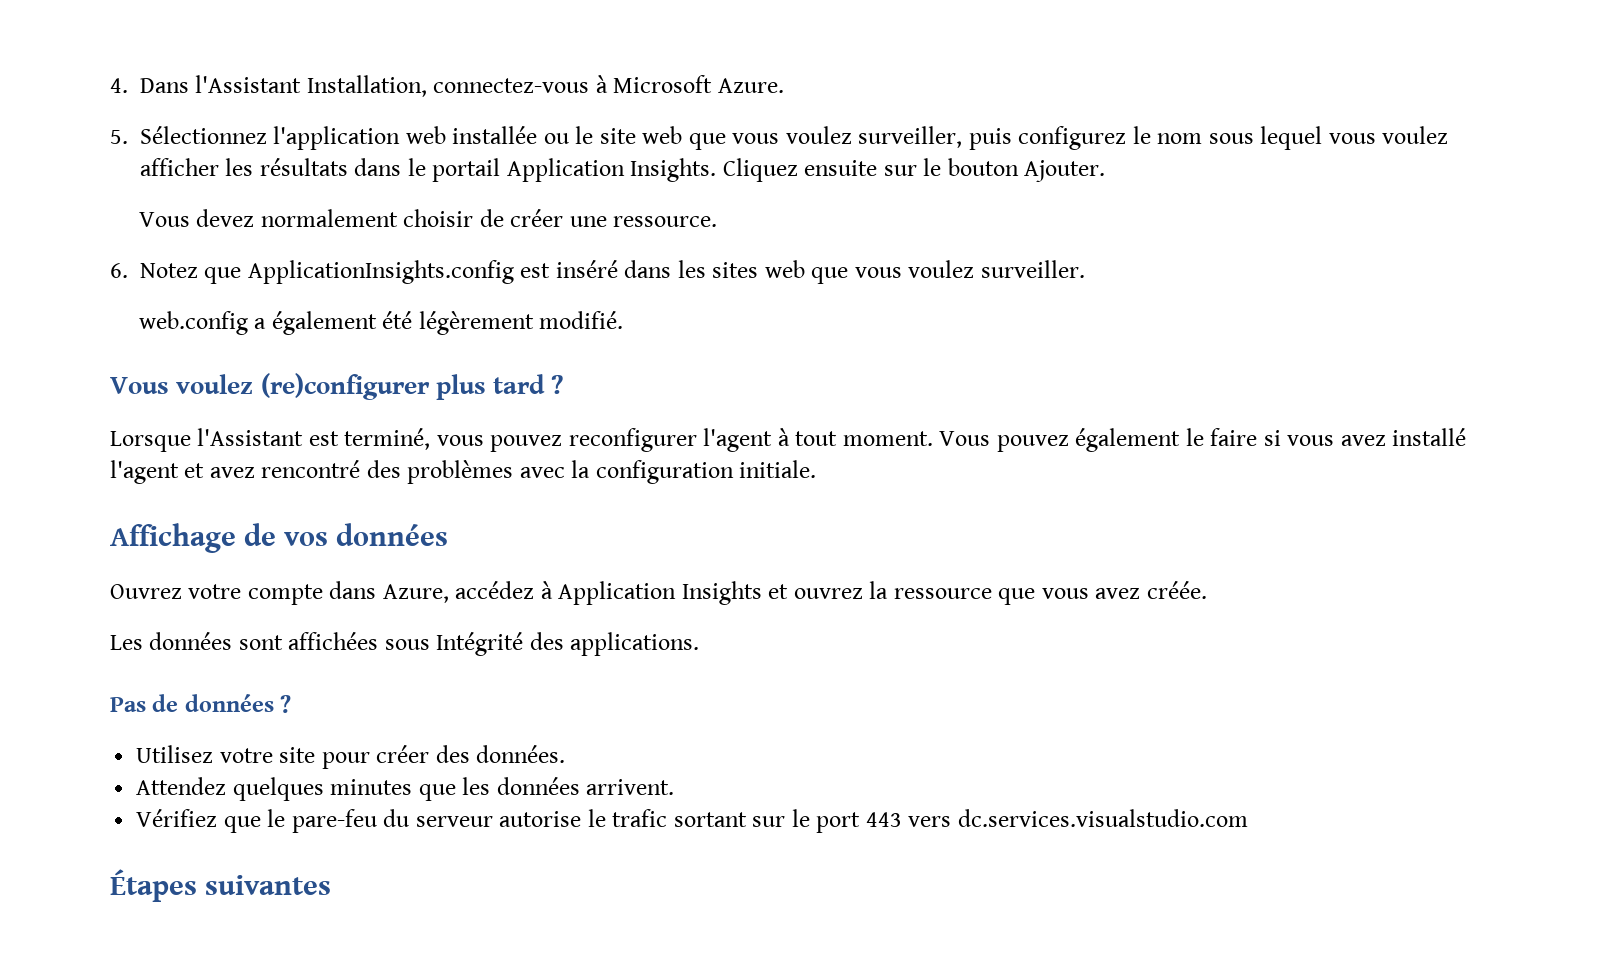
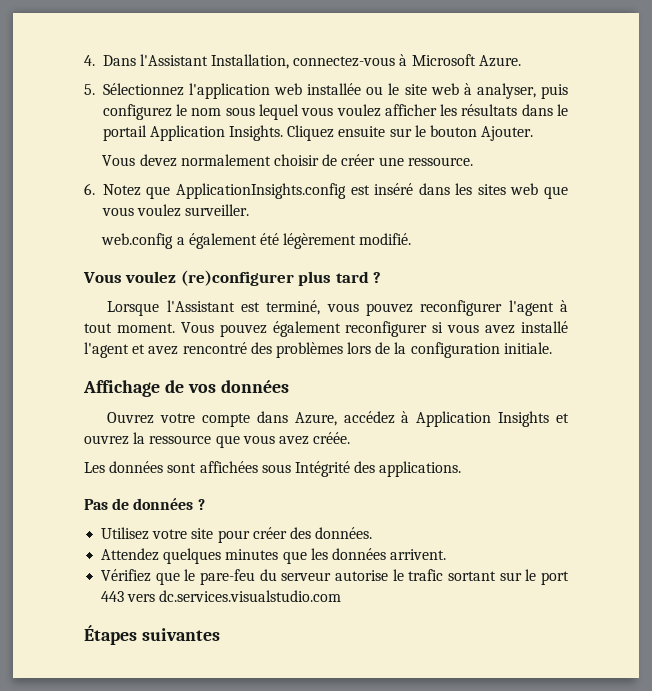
[688,126,963,150] que vous voulez surveiller, -> [463,83,536,99] à analyser,
[1185,428,1258,446] le faire -> [345,321,428,337] reconfigurer
[519,467,565,478] avec -> [347,342,391,354] lors de

